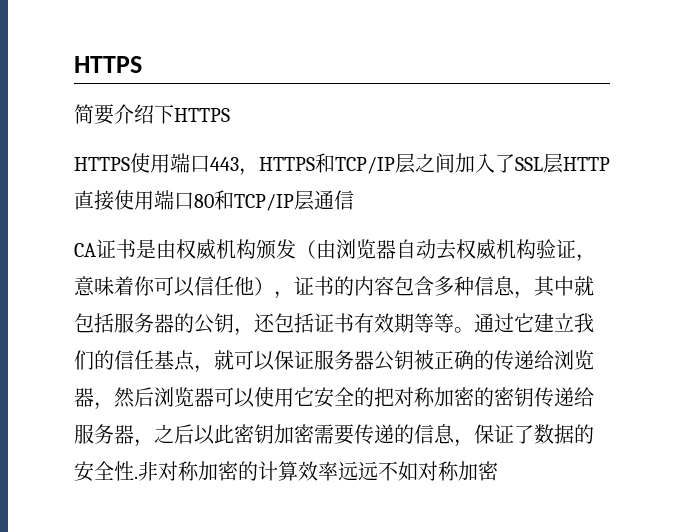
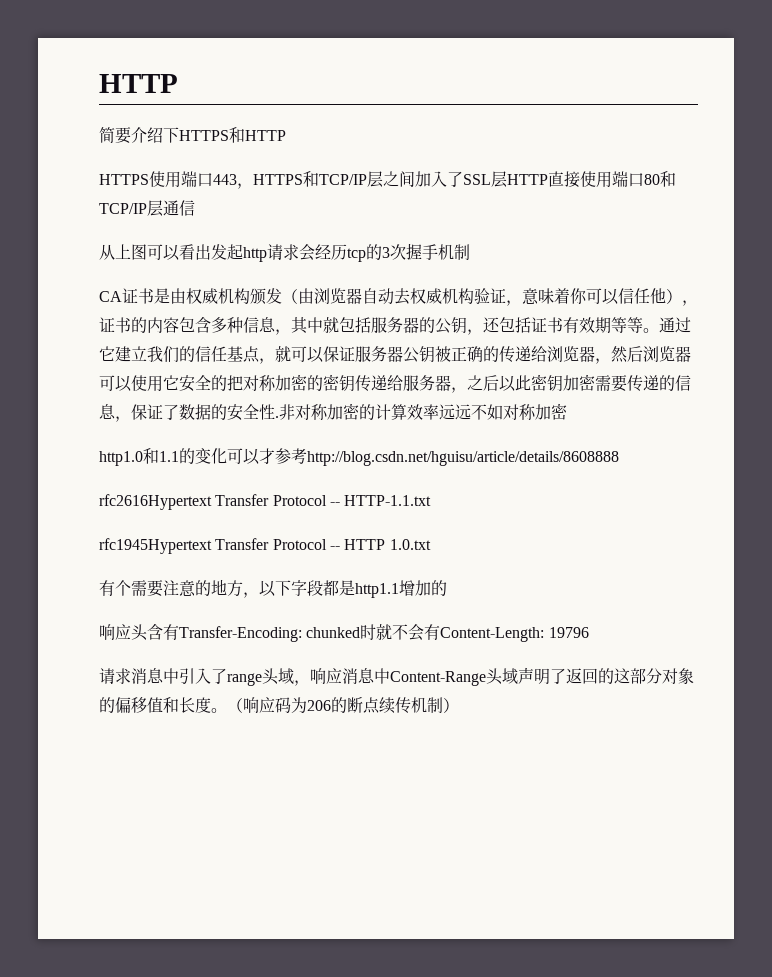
[74,56,142,73] HTTPS -> [99,74,178,93] HTTP
(230, 115) none -> [229,127,286,143] 和HTTP
(354, 200) none -> [99,243,470,262] // 从上图可以看出发起http请求会经历tcp的3次握手机制
(498, 471) none -> [99,448,619,466] [99,494,432,510] [99,538,431,554] [99,579,447,598] [99,624,589,642] [99,667,694,686] [99,697,459,714] // http1.0和1.1的变化可以才参考http://blog.csdn.net/hguisu/article/details/8608888 // rfc2616Hypertext Transfer Protocol -- HTTP-1.1.txt // rfc1945Hypertext Transfer Protocol -- HTTP 1.0.txt // 有个需要注意的地方，以下字段都是http1.1增加的 // 响应头含有Transfer-Encoding: chunked时就不会有Content-Length: 19796 // 请求消息中引入了range头域，响应消息中Content-Range头域声明了返回的这部分对象的偏移值和长度。（响应码为206的断点续传机制）

